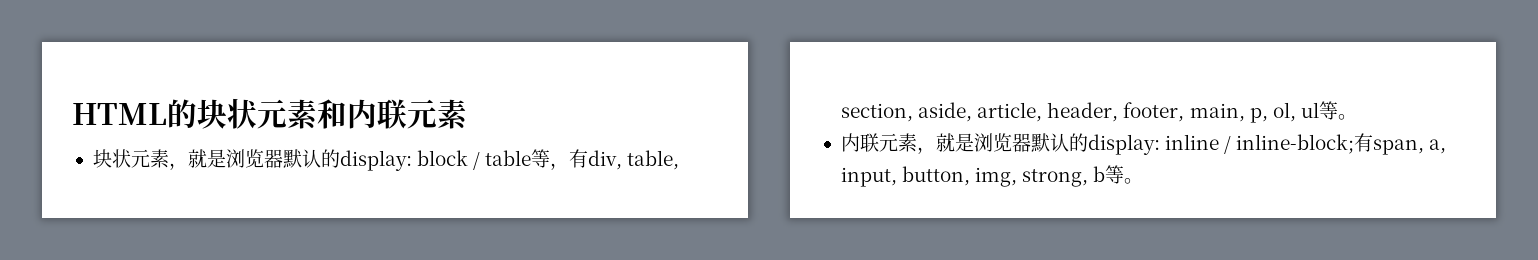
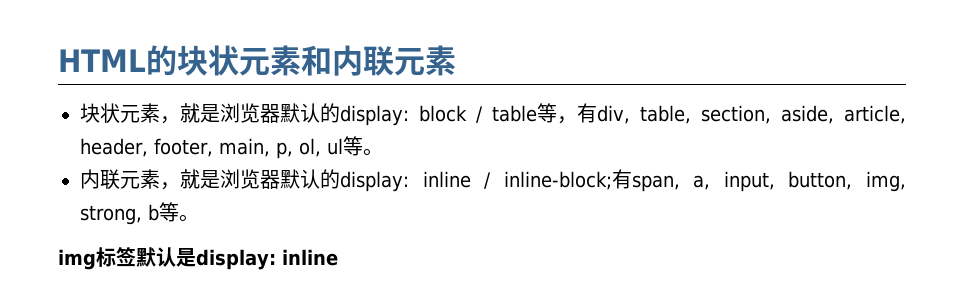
(1144, 181) none -> [58,247,338,270] // img标签默认是display: inline

